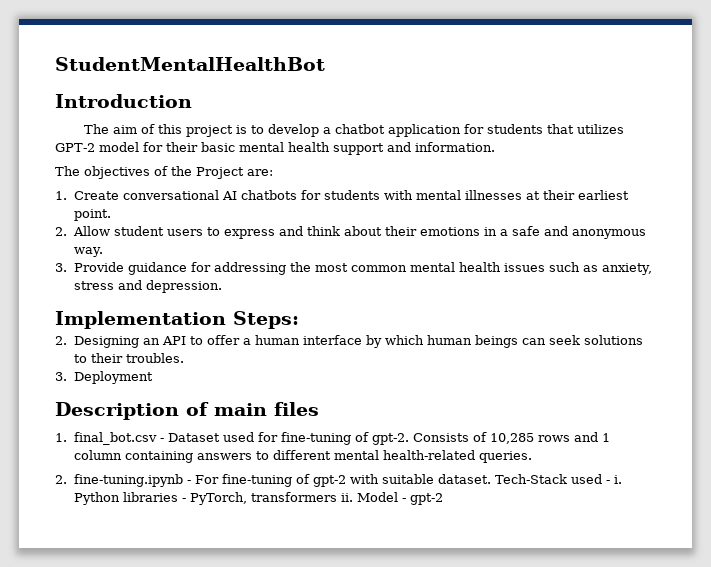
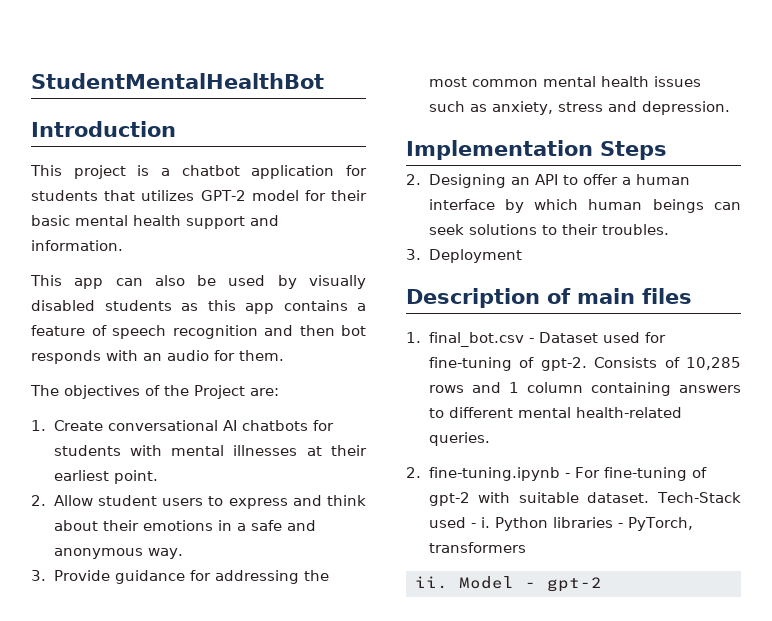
[83,124,319,137] The aim of this project is to develop -> [30,165,150,179] This project is
(495, 147) none -> [30,275,366,289] [31,300,366,314] [31,325,366,339] [31,350,284,364] // This app can also be used by visually disabled students as this app contains a feature of speech recognition and then bot responds with an audio for them.
[233,311,299,329] Steps: -> [600,141,667,160] Steps
(338, 497) none -> (526, 547) //

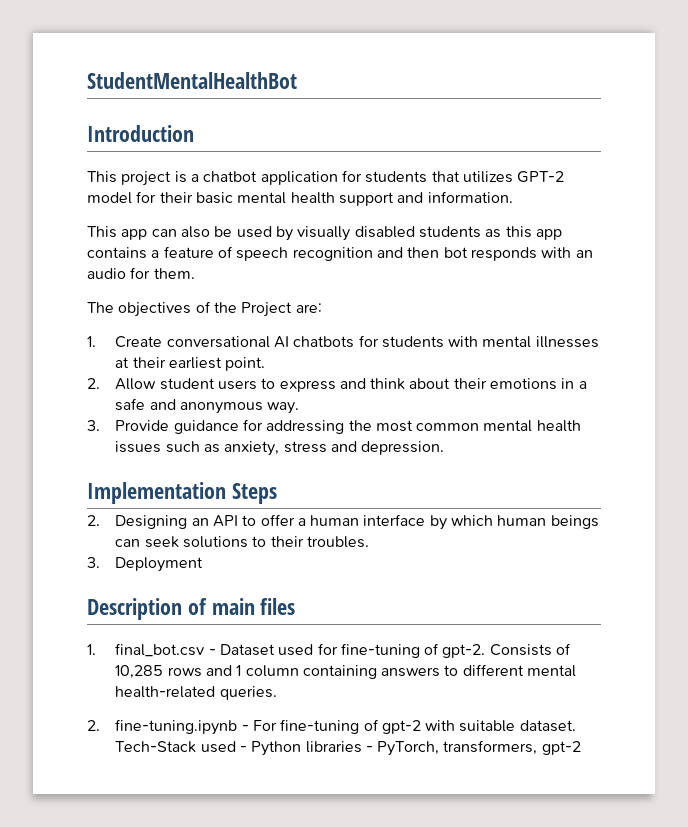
[480,517,490,528] i. -> (247, 749) none
[428,542,526,553] [414,576,536,589] transformers // ii. Model - -> [443,740,538,755] transformers,

